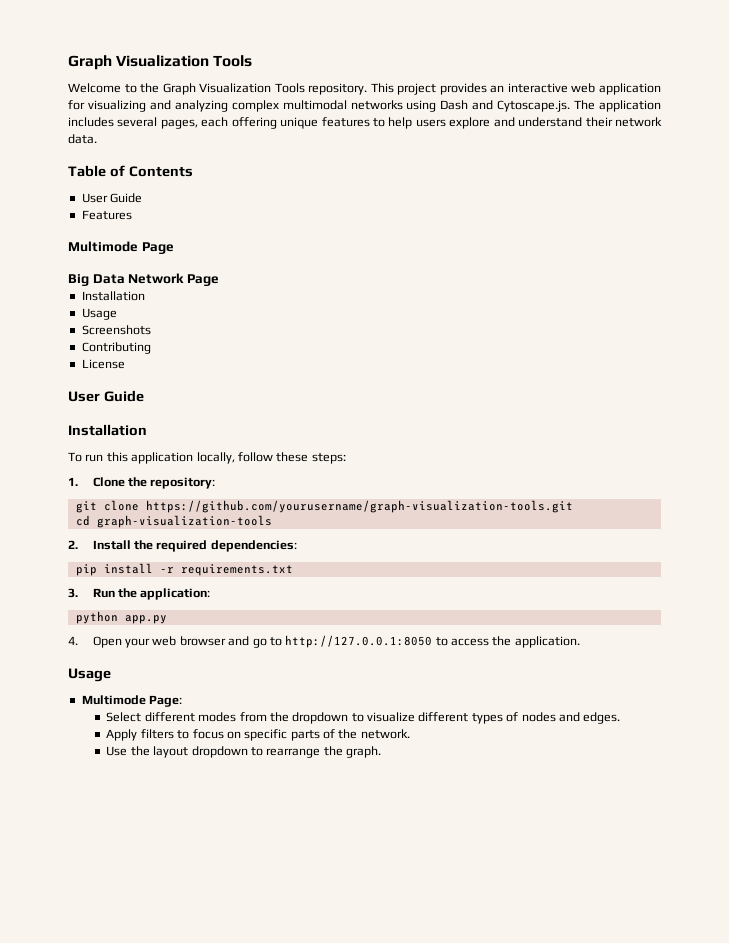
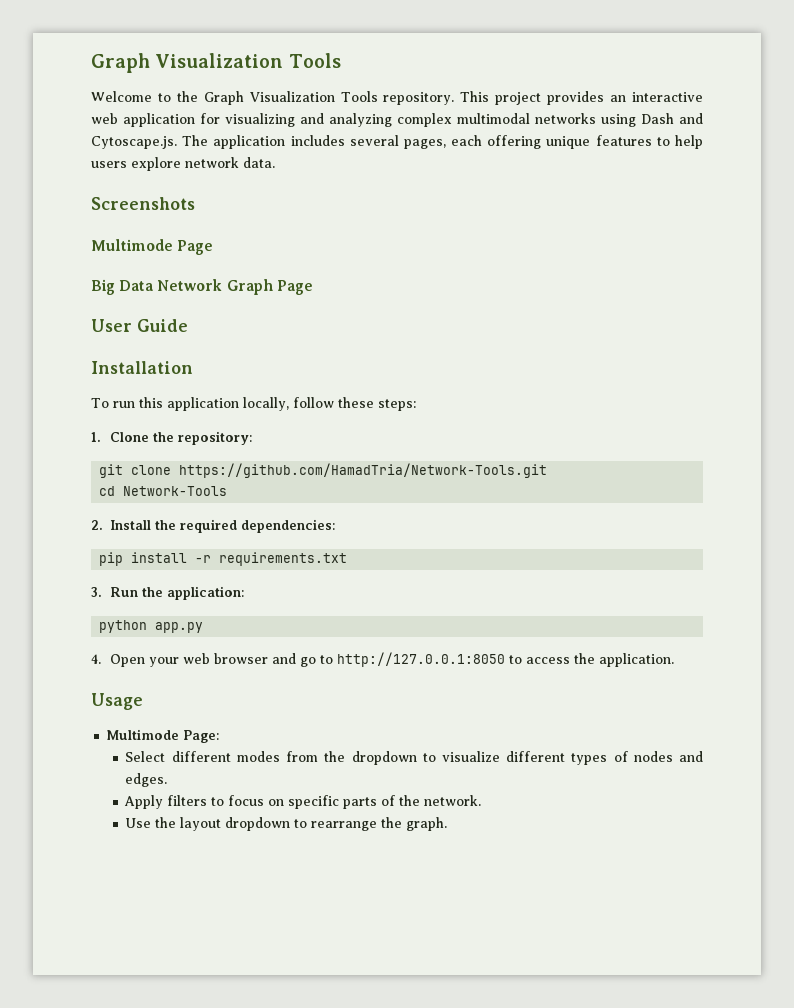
[493,117,613,127] and understand their -> (181, 164) none
[68,165,193,177] [81,193,143,203] [81,210,132,220] Table of Contents // User Guide // Features -> [91,197,195,210] Screenshots
[186,274,219,286] [81,291,145,301] [81,308,117,320] [81,325,151,335] [81,342,151,354] [81,359,125,369] Page // Installation // Usage // Screenshots // Contributing // License -> [226,279,313,295] Graph Page
[145,500,573,513] https://github.com/yourusername/graph-visualization-tools.git -> [179,463,548,478] https://github.com/HamadTria/Network-Tools.git
[96,515,272,528] graph-visualization-tools -> [123,486,228,496] Network-Tools

